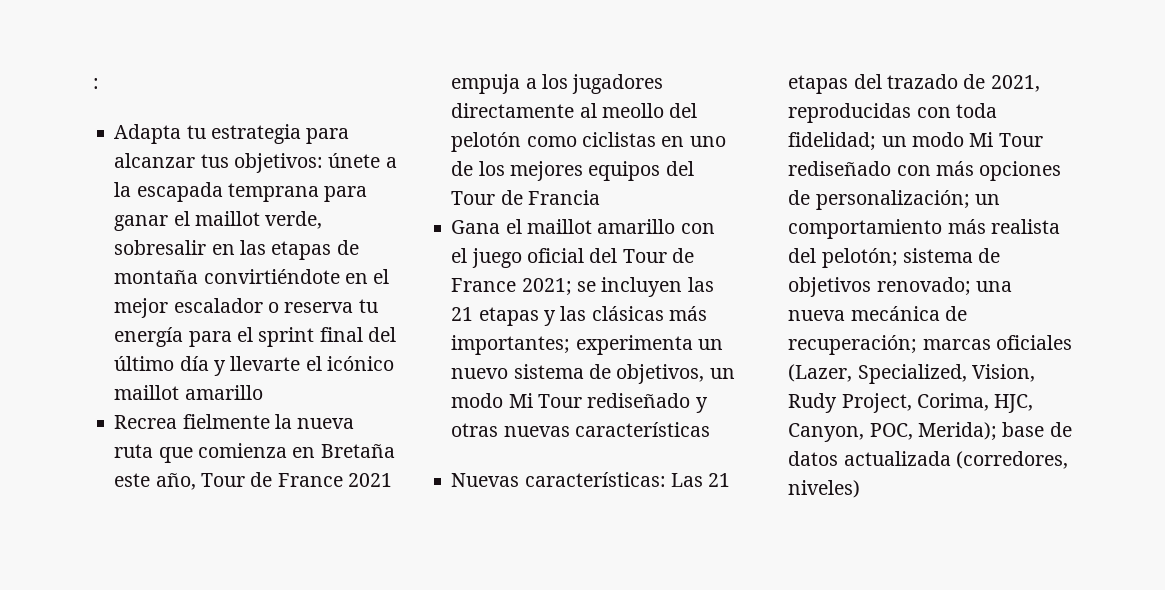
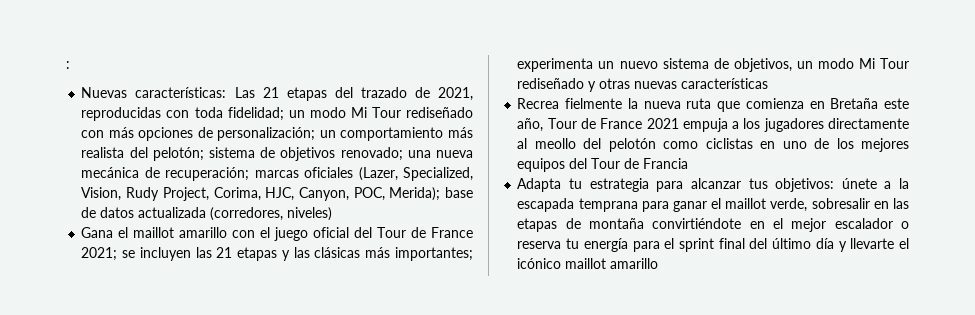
[114,124,350,144] [114,153,397,173] [114,182,368,202] [114,211,323,231] [114,240,359,260] [114,269,390,284] [114,298,378,318] [114,327,396,347] [114,356,394,376] [114,385,263,400] [114,414,355,429] [114,443,395,463] [114,472,392,490] [451,74,664,94] [451,103,698,118] [451,132,726,152] [451,161,694,181] [451,190,600,205] [451,219,715,234] [451,248,694,268] [451,277,714,297] [451,306,707,326] [451,335,723,355] [451,364,735,384] [451,393,708,413] [451,422,710,437] // Adapta tu estrategia para alcanzar tus objetivos: únete a la escapada temprana para ganar el maillot verde, sobresalir en las etapas de montaña convirtiéndote en el mejor escalador o reserva tu energía para el sprint final del último día y llevarte el icónico maillot amarillo // Recrea fielmente la nueva ruta que comienza en Bretaña este año, Tour de France 2021 empuja a los jugadores directamente al meollo del pelotón como ciclistas en uno de los mejores equipos del Tour de Francia // Gana el maillot amarillo con el juego oficial del Tour de France 2021; se incluyen las 21 etapas y las clásicas más importantes; experimenta un nuevo sistema de objetivos, un modo Mi Tour rediseñado y otras nuevas características -> (70, 65) none
(861, 489) none -> [81,227,473,241] [81,247,473,261] [517,58,909,72] [517,78,769,92] [517,98,910,112] [517,118,909,132] [517,138,909,152] [517,158,689,172] [517,178,909,192] [517,198,910,212] [517,218,909,232] [517,238,910,252] [517,258,659,269] // Gana el maillot amarillo con el juego oficial del Tour de France 2021; se incluyen las 21 etapas y las clásicas más importantes; experimenta un nuevo sistema de objetivos, un modo Mi Tour rediseñado y otras nuevas características // Recrea fielmente la nueva ruta que comienza en Bretaña este año, Tour de France 2021 empuja a los jugadores directamente al meollo del pelotón como ciclistas en uno de los mejores equipos del Tour de Francia // Adapta tu estrategia para alcanzar tus objetivos: únete a la escapada temprana para ganar el maillot verde, sobresalir en las etapas de montaña convirtiéndote en el mejor escalador o reserva tu energía para el sprint final del último día y llevarte el icónico maillot amarillo

